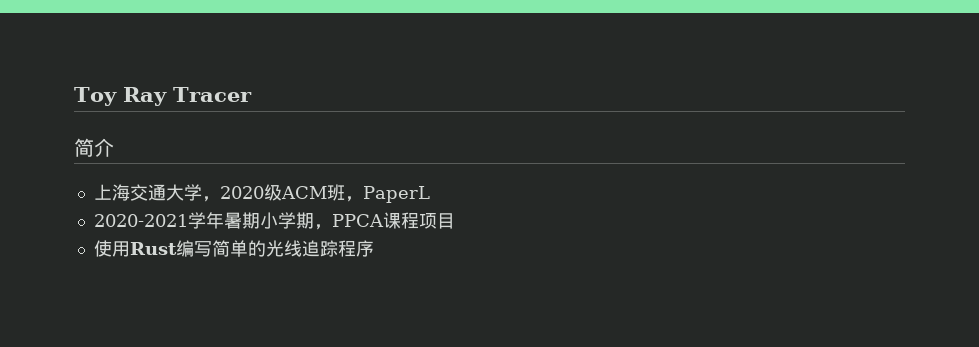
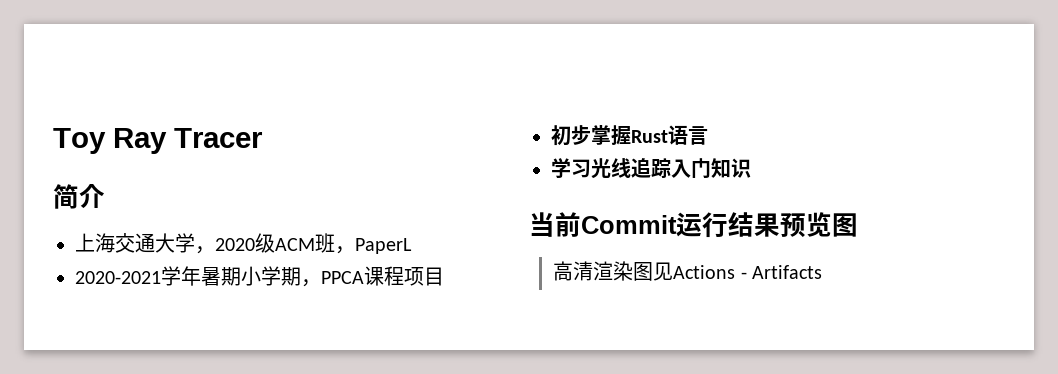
[93,240,374,257] 使用Rust编写简单的光线追踪程序 -> [551,125,708,146] [551,158,751,179] [529,212,858,238] [553,261,823,281] 初步掌握Rust语言 // 学习光线追踪入门知识 // 当前Commit运行结果预览图 // 高清渲染图见Actions - Artifacts

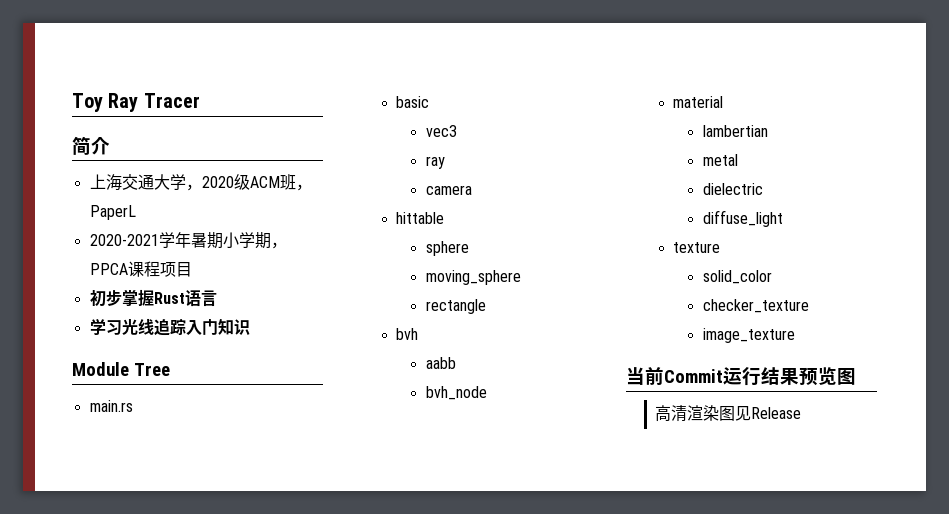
(751, 168) none -> [72,362,170,376] [89,400,133,412] [396,96,430,108] [425,125,457,137] [425,156,445,169] [425,185,472,195] [396,212,445,224] [425,241,469,256] [425,270,521,285] [425,299,486,314] [396,328,419,340] [425,357,456,369] [425,386,487,400] [673,96,724,108] [702,125,768,137] [702,154,738,166] [702,183,763,195] [702,210,783,227] [673,242,721,253] [702,270,772,284] [702,299,809,313] [702,328,795,343] // Module Tree // main.rs // basic // vec3 // ray // camera // hittable // sphere // moving_sphere // rectangle // bvh // aabb // bvh_node // material // lambertian // metal // dielectric // diffuse_light // texture // solid_color // checker_texture // image_texture
[673,265,823,279] Actions - Artifacts -> [751,407,802,419] Release

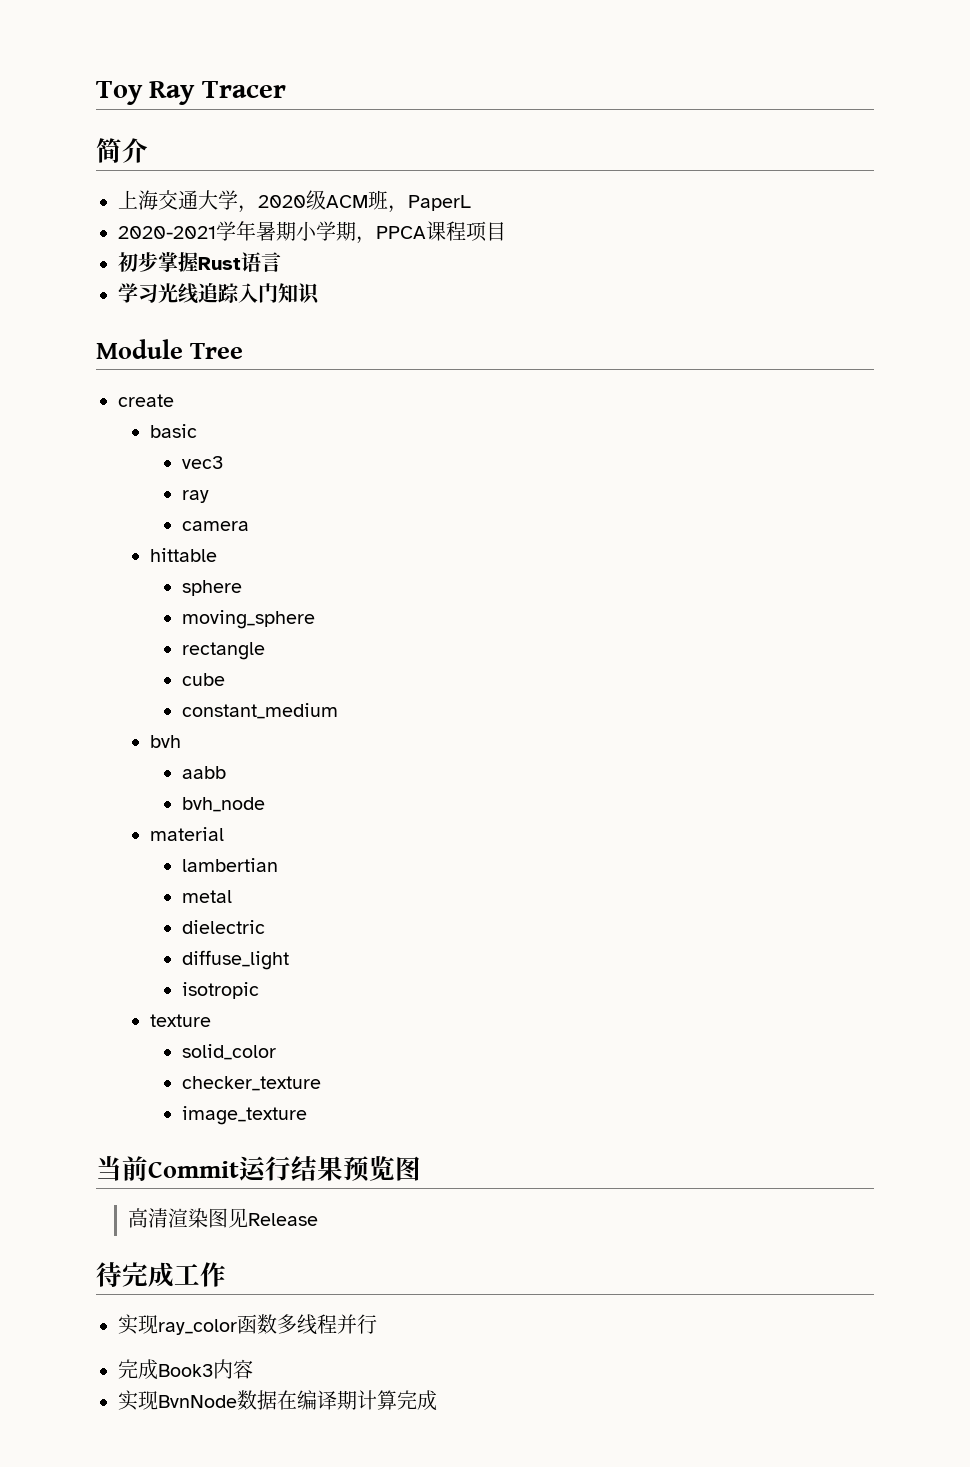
[89,400,133,412] main.rs -> [118,394,174,407] create
(486, 306) none -> [182,673,226,686] [182,703,339,719] // cube // constant_medium
(783, 218) none -> [182,982,260,999] // isotropic
(802, 413) none -> [96,1262,226,1287] [118,1314,377,1335] [118,1359,253,1380] [118,1390,437,1411] // 待完成工作 // 实现ray_color函数多线程并行 // 完成Book3内容 // 实现BvnNode数据在编译期计算完成

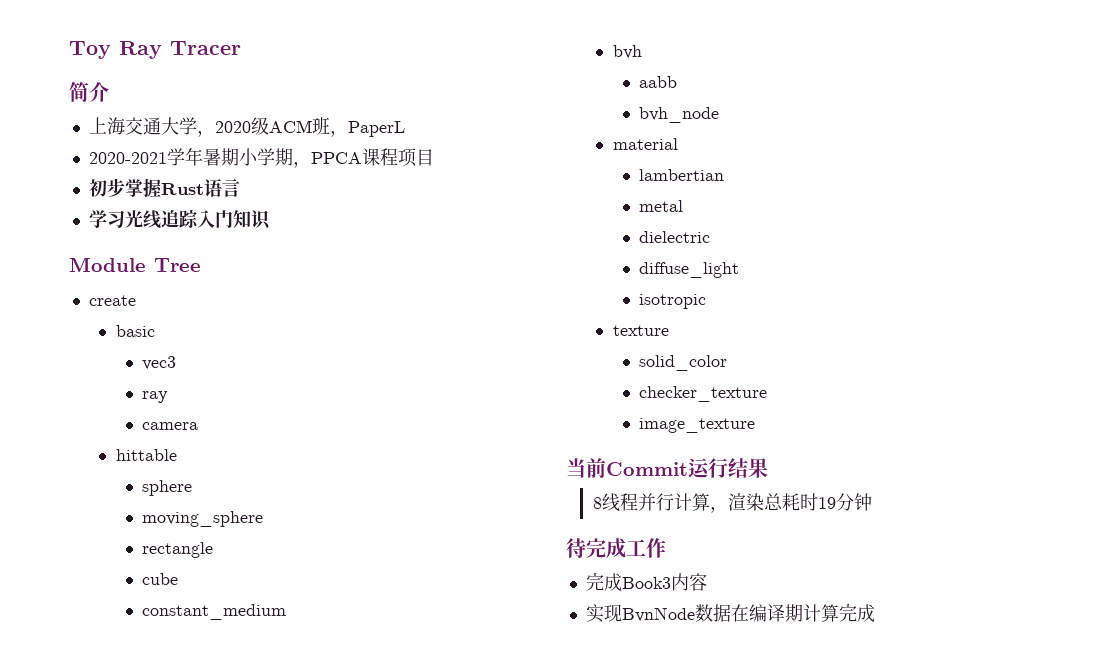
[343,1156,421,1182] [128,1208,319,1228] [96,1262,226,1287] [118,1314,377,1335] 预览图 // 高清渲染图见Release // 待完成工作 // 实现ray_color函数多线程并行 -> [592,493,872,513] [566,538,666,558] // 8线程并行计算，渲染总耗时19分钟 // 待完成工作

